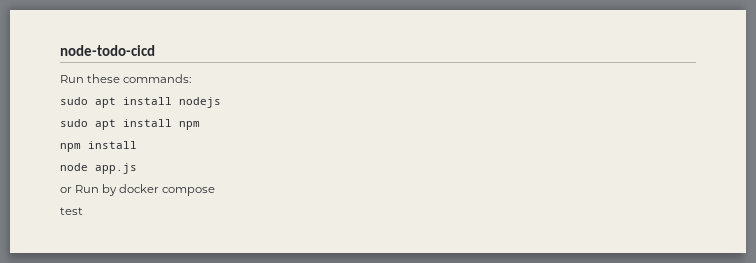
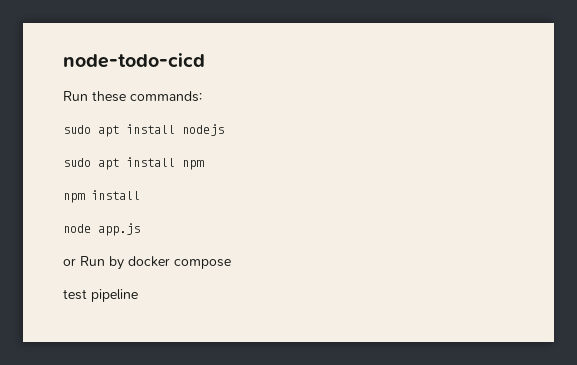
(83, 211) none -> [91,289,138,302] pipeline

